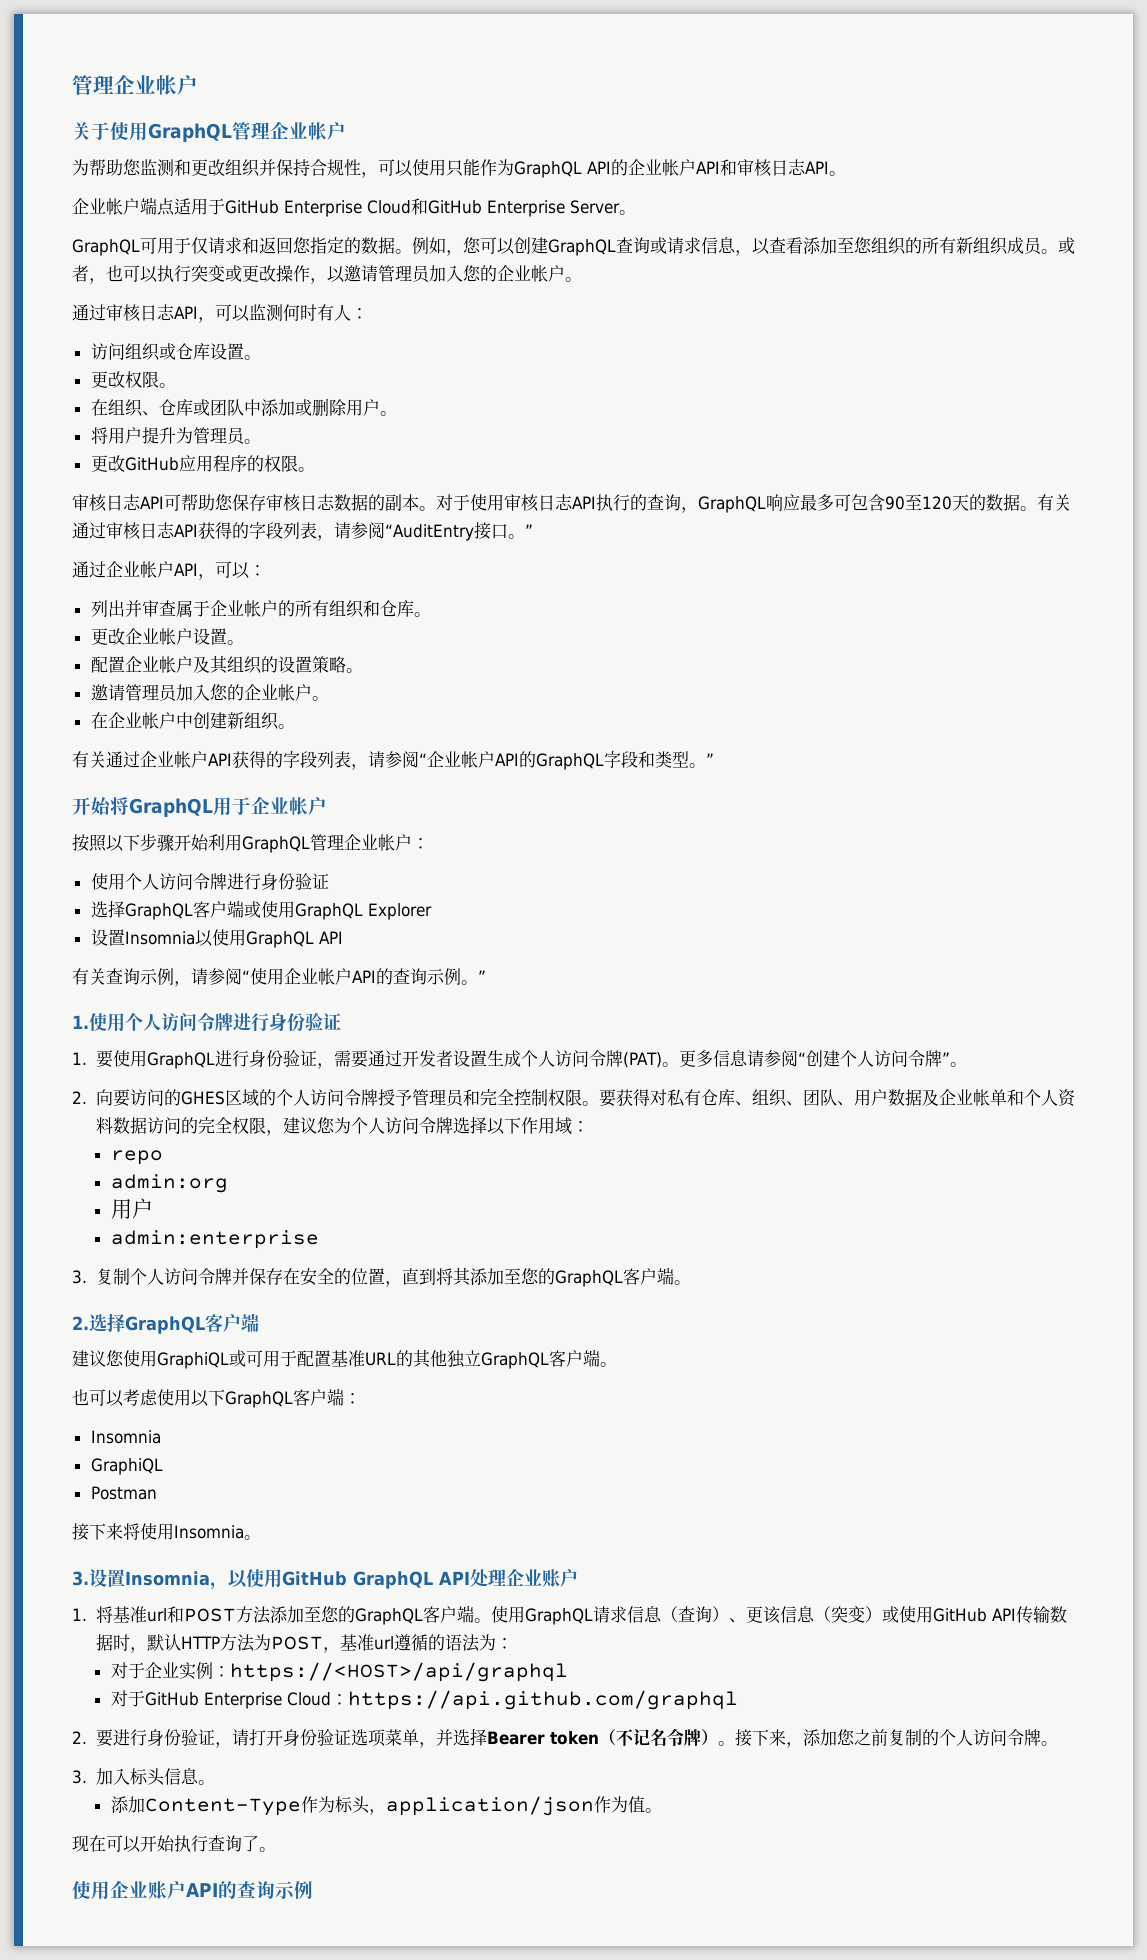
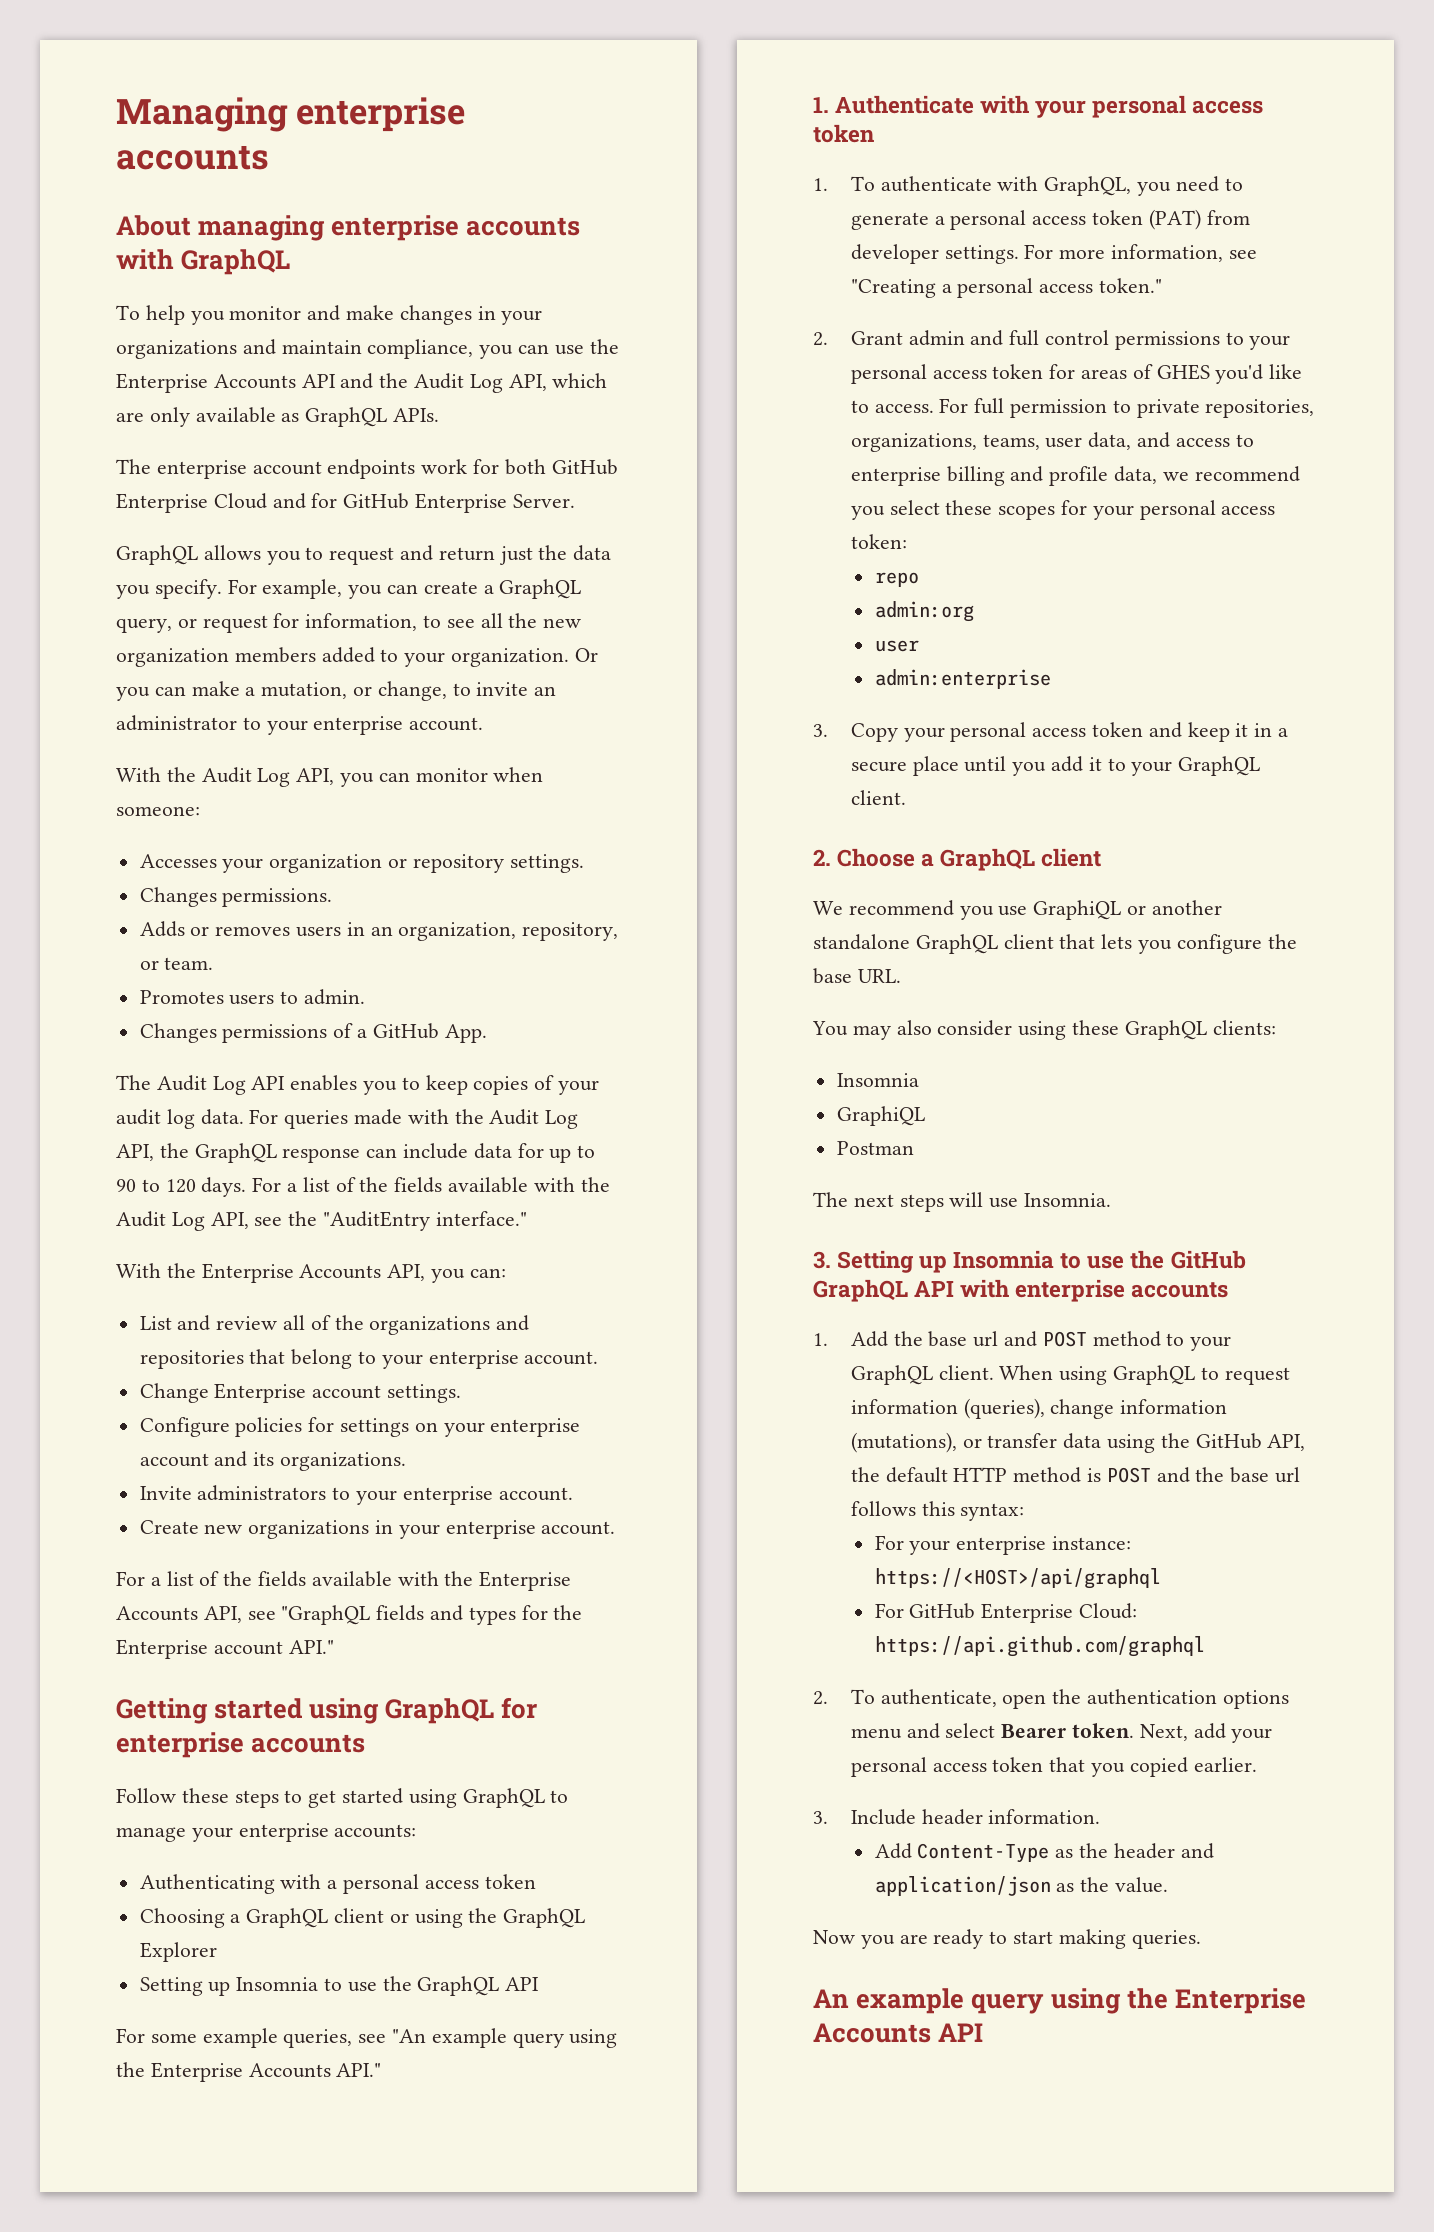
[72,75,198,95] [72,121,346,142] [72,159,846,178] [72,197,636,217] [72,237,1075,256] [72,265,582,284] [72,304,368,323] [90,343,261,361] [90,371,176,388] [90,398,397,417] [90,427,261,445] [90,455,315,472] [72,494,1071,513] [72,522,533,541] [72,561,266,580] [90,600,431,618] [90,628,244,645] [90,655,363,674] [90,684,329,702] [90,712,295,730] [72,751,714,770] [72,796,327,817] [72,833,429,853] [90,873,329,890] [90,900,432,920] [90,929,343,948] [72,968,486,987] [72,1013,341,1032] [72,1050,968,1069] [72,1089,1076,1107] [95,1116,589,1136] 管理企业帐户 // 关于使用GraphQL管理企业帐户 // 为帮助您监测和更改组织并保持合规性，可以使用只能作为GraphQL API的企业帐户API和审核日志API。 // 企业帐户端点适用于GitHub Enterprise Cloud和GitHub Enterprise Server。 // GraphQL可用于仅请求和返回您指定的数据。例如，您可以创建GraphQL查询或请求信息，以查看添加至您组织的所有新组织成员。或者，也可以执行突变或更改操作，以邀请管理员加入您的企业帐户。 // 通过审核日志API，可以监测何时有人： // 访问组织或仓库设置。 // 更改权限。 // 在组织、仓库或团队中添加或删除用户。 // 将用户提升为管理员。 // 更改GitHub应用程序的权限。 // 审核日志API可帮助您保存审核日志数据的副本。对于使用审核日志API执行的查询，GraphQL响应最多可包含90至120天的数据。有关通过审核日志API获得的字段列表，请参阅“AuditEntry接口。” // 通过企业帐户API，可以： // 列出并审查属于企业帐户的所有组织和仓库。 // 更改企业帐户设置。 // 配置企业帐户及其组织的设置策略。 // 邀请管理员加入您的企业帐户。 // 在企业帐户中创建新组织。 // 有关通过企业帐户API获得的字段列表，请参阅“企业帐户API的GraphQL字段和类型。” // 开始将GraphQL用于企业帐户 // 按照以下步骤开始利用GraphQL管理企业帐户： // 使用个人访问令牌进行身份验证 // 选择GraphQL客户端或使用GraphQL Explorer // 设置Insomnia以使用GraphQL API // 有关查询示例，请参阅“使用企业帐户API的查询示例。” // 1.使用个人访问令牌进行身份验证 // 1.要使用GraphQL进行身份验证，需要通过开发者设置生成个人访问令牌(PAT)。更多信息请参阅“创建个人访问令牌”。 // 2.向要访问的GHES区域的个人访问令牌授予管理员和完全控制权限。要获得对私有仓库、组织、团队、用户数据及企业帐单和个人资料数据访问的完全权限，建议您为个人访问令牌选择以下作用域： -> [116,97,466,132] [116,145,269,170] [116,215,581,241] [116,249,291,275] [116,305,543,325] [116,339,619,359] [116,373,608,393] [116,407,440,427] [116,459,618,479] [116,493,575,513] [116,545,612,565] [116,579,582,599] [116,613,582,633] [116,647,598,667] [116,681,557,701] [116,715,484,735] [116,767,544,787] [116,806,200,816] [139,854,584,873] [139,887,333,907] [139,921,619,941] [139,957,214,970] [139,989,366,1005] [139,1023,487,1043] [116,1075,600,1095] [116,1109,579,1129] [116,1143,596,1163] [116,1177,610,1197] [116,1211,527,1231] [116,1263,506,1283] [139,1315,530,1335] [139,1349,599,1369] [139,1383,462,1403] [139,1417,581,1437] [139,1451,407,1471] [139,1485,573,1505] [139,1520,616,1539] [116,1571,572,1591] [116,1605,583,1625] [116,1639,334,1659] [116,1697,538,1724] [116,1732,366,1758] [116,1788,569,1808] [116,1823,417,1842] [139,1874,536,1894] [139,1908,586,1928] [139,1942,217,1962] [139,1976,540,1996] [116,2028,618,2048] [116,2062,382,2082] [813,95,1264,118] [813,124,874,143] [813,176,1243,196] [850,209,1250,230] [850,244,1257,264] [850,278,1163,298] [813,330,1291,350] [850,364,1303,384] [850,398,1315,418] [850,432,1254,452] [850,466,1300,486] [850,500,1276,520] [850,534,907,549] Managing enterprise accounts // About managing enterprise accounts with GraphQL // To help you monitor and make changes in your organizations and maintain compliance, you can use the Enterprise Accounts API and the Audit Log API, which are only available as GraphQL APIs. // The enterprise account endpoints work for both GitHub Enterprise Cloud and for GitHub Enterprise Server. // GraphQL allows you to request and return just the data you specify. For example, you can create a GraphQL query, or request for information, to see all the new organization members added to your organization. Or you can make a mutation, or change, to invite an administrator to your enterprise account. // With the Audit Log API, you can monitor when someone: // Accesses your organization or repository settings. // Changes permissions. // Adds or removes users in an organization, repository, or team. // Promotes users to admin. // Changes permissions of a GitHub App. // The Audit Log API enables you to keep copies of your audit log data. For queries made with the Audit Log API, the GraphQL response can include data for up to 90 to 120 days. For a list of the fields available with the Audit Log API, see the "AuditEntry interface." // With the Enterprise Accounts API, you can: // List and review all of the organizations and repositories that belong to your enterprise account. // Change Enterprise account settings. // Configure policies for settings on your enterprise account and its organizations. // Invite administrators to your enterprise account. // Create new organizations in your enterprise account. // For a list of the fields available with the Enterprise Accounts API, see "GraphQL fields and types for the Enterprise account API." // Getting started using GraphQL for enterprise accounts // Follow these steps to get started using GraphQL to manage your enterprise accounts: // Authenticating with a personal access token // Choosing a GraphQL client or using the GraphQL Explorer // Setting up Insomnia to use the GraphQL API // For some example queries, see "An example query using the Enterprise Accounts API." // 1. Authenticate with your personal access token // 1. To authenticate with GraphQL, you need to generate a personal access token (PAT) from developer settings. For more information, see "Creating a personal access token." // 2. Grant admin and full control permissions to your personal access token for areas of GHES you'd like to access. For full permission to private repositories, organizations, teams, user data, and access to enterprise billing and profile data, we recommend you select these scopes for your personal access token:
[110,1198,153,1219] 用户 -> [874,640,919,652] user
[95,1267,691,1287] [72,1313,259,1334] [72,1349,617,1369] [72,1388,361,1408] [90,1430,161,1444] [90,1458,163,1475] [90,1486,157,1500] [72,1523,261,1541] [72,1568,578,1590] [72,1605,1067,1625] [95,1634,513,1653] [110,1662,230,1680] 复制个人访问令牌并保存在安全的位置，直到将其添加至您的GraphQL客户端。 // 2.选择GraphQL客户端 // 建议您使用GraphiQL或可用于配置基准URL的其他独立GraphQL客户端。 // 也可以考虑使用以下GraphQL客户端： // Insomnia // GraphiQL // Postman // 接下来将使用Insomnia。 // 3.设置Insomnia，以使用GitHub GraphQL API处理企业账户 // 1.将基准url和POST方法添加至您的GraphQL客户端。使用GraphQL请求信息（查询）、更该信息（突变）或使用GitHub API传输数据时，默认HTTP方法为POST，基准url遵循的语法为： // 对于企业实例： -> [850,722,1289,742] [850,756,1261,776] [850,790,906,805] [813,848,1102,871] [813,900,1222,920] [813,934,1297,954] [813,968,901,984] [812,1020,1276,1040] [836,1073,919,1087] [836,1106,925,1126] [836,1141,914,1155] [813,1192,1112,1212] [813,1250,1246,1273] [813,1279,1229,1302] [813,1331,1232,1351] [850,1365,1290,1385] [850,1398,1228,1419] [850,1432,1306,1453] [850,1467,1301,1483] [850,1501,1025,1521] [874,1535,1131,1555] Copy your personal access token and keep it in a secure place until you add it to your GraphQL client. // 2. Choose a GraphQL client // We recommend you use GraphiQL or another standalone GraphQL client that lets you configure the base URL. // You may also consider using these GraphQL clients: // Insomnia // GraphiQL // Postman // The next steps will use Insomnia. // 3. Setting up Insomnia to use the GitHub GraphQL API with enterprise accounts // 1. Add the base url and POST method to your GraphQL client. When using GraphQL to request information (queries), change information (mutations), or transfer data using the GitHub API, the default HTTP method is POST and the base url follows this syntax: // For your enterprise instance:
[110,1690,348,1709] 对于GitHub Enterprise Cloud： -> [874,1603,1137,1623] For GitHub Enterprise Cloud:
[95,1728,1058,1748] [72,1768,215,1786] [110,1796,662,1816] [72,1835,276,1853] [72,1880,313,1900] 要进行身份验证，请打开身份验证选项菜单，并选择Bearer token（不记名令牌）。接下来，添加您之前复制的个人访问令牌。 // 3.加入标头信息。 // 添加Content-Type作为标头，application/json作为值。 // 现在可以开始执行查询了。 // 使用企业账户API的查询示例 -> [850,1689,1289,1709] [850,1723,1273,1743] [850,1757,1257,1777] [813,1809,1101,1825] [874,1843,1214,1863] [874,1876,1168,1896] [813,1929,1201,1949] [813,1988,1307,2014] [813,2023,984,2043] To authenticate, open the authentication options menu and select Bearer token. Next, add your personal access token that you copied earlier. // 3. Include header information. // Add Content-Type as the header and application/json as the value. // Now you are ready to start making queries. // An example query using the Enterprise Accounts API

